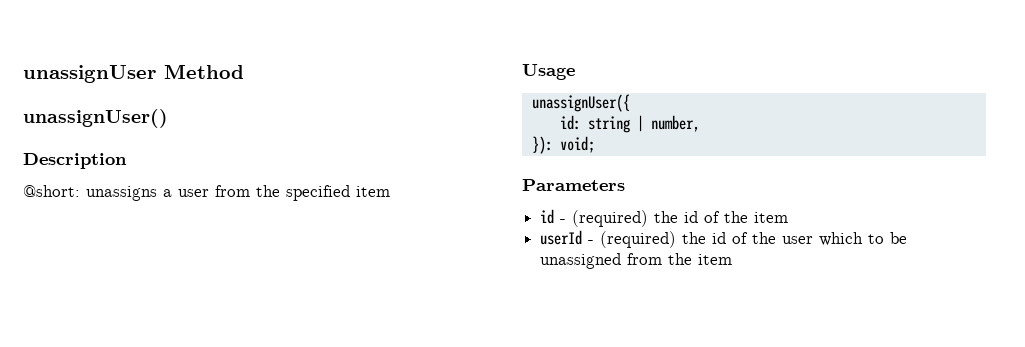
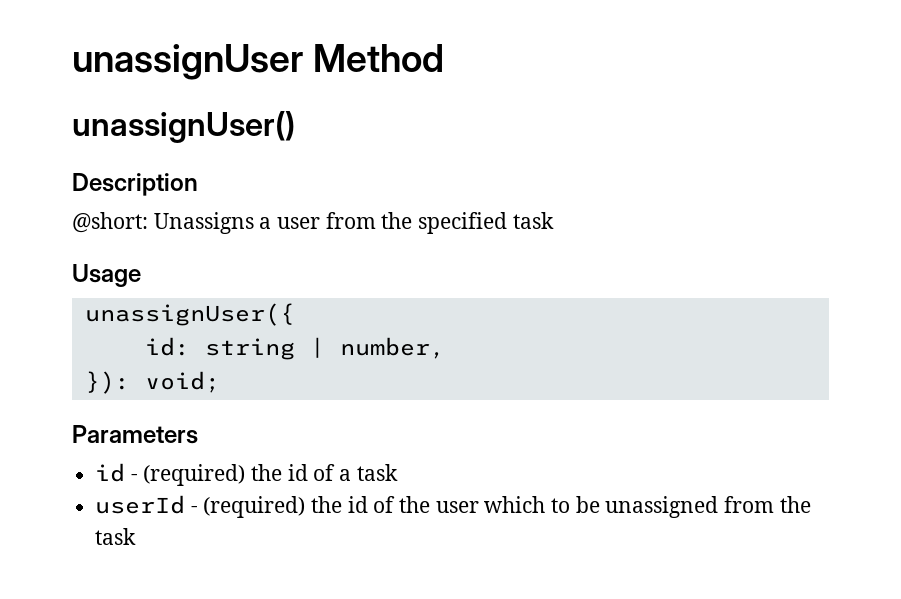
[86,186,157,201] unassigns -> [153,212,254,234] Unassigns
[356,186,390,197] item -> [512,212,554,229] task
[724,211,789,223] the item -> [339,464,398,481] a task
[698,254,733,265] item -> [95,528,137,545] task

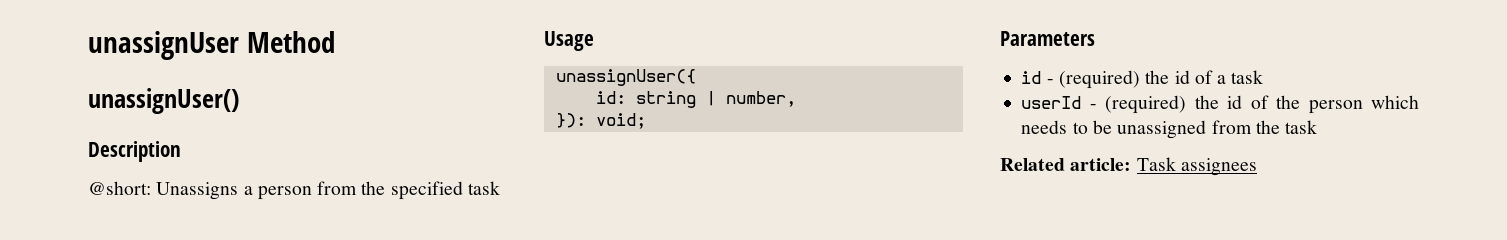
[277,217,321,229] user -> [257,186,312,200] person
[435,496,546,513] user which -> [1308,95,1419,114] [1021,120,1068,134] person which needs
(137, 536) none -> [1000,157,1257,176] // Related article: Task assignees

